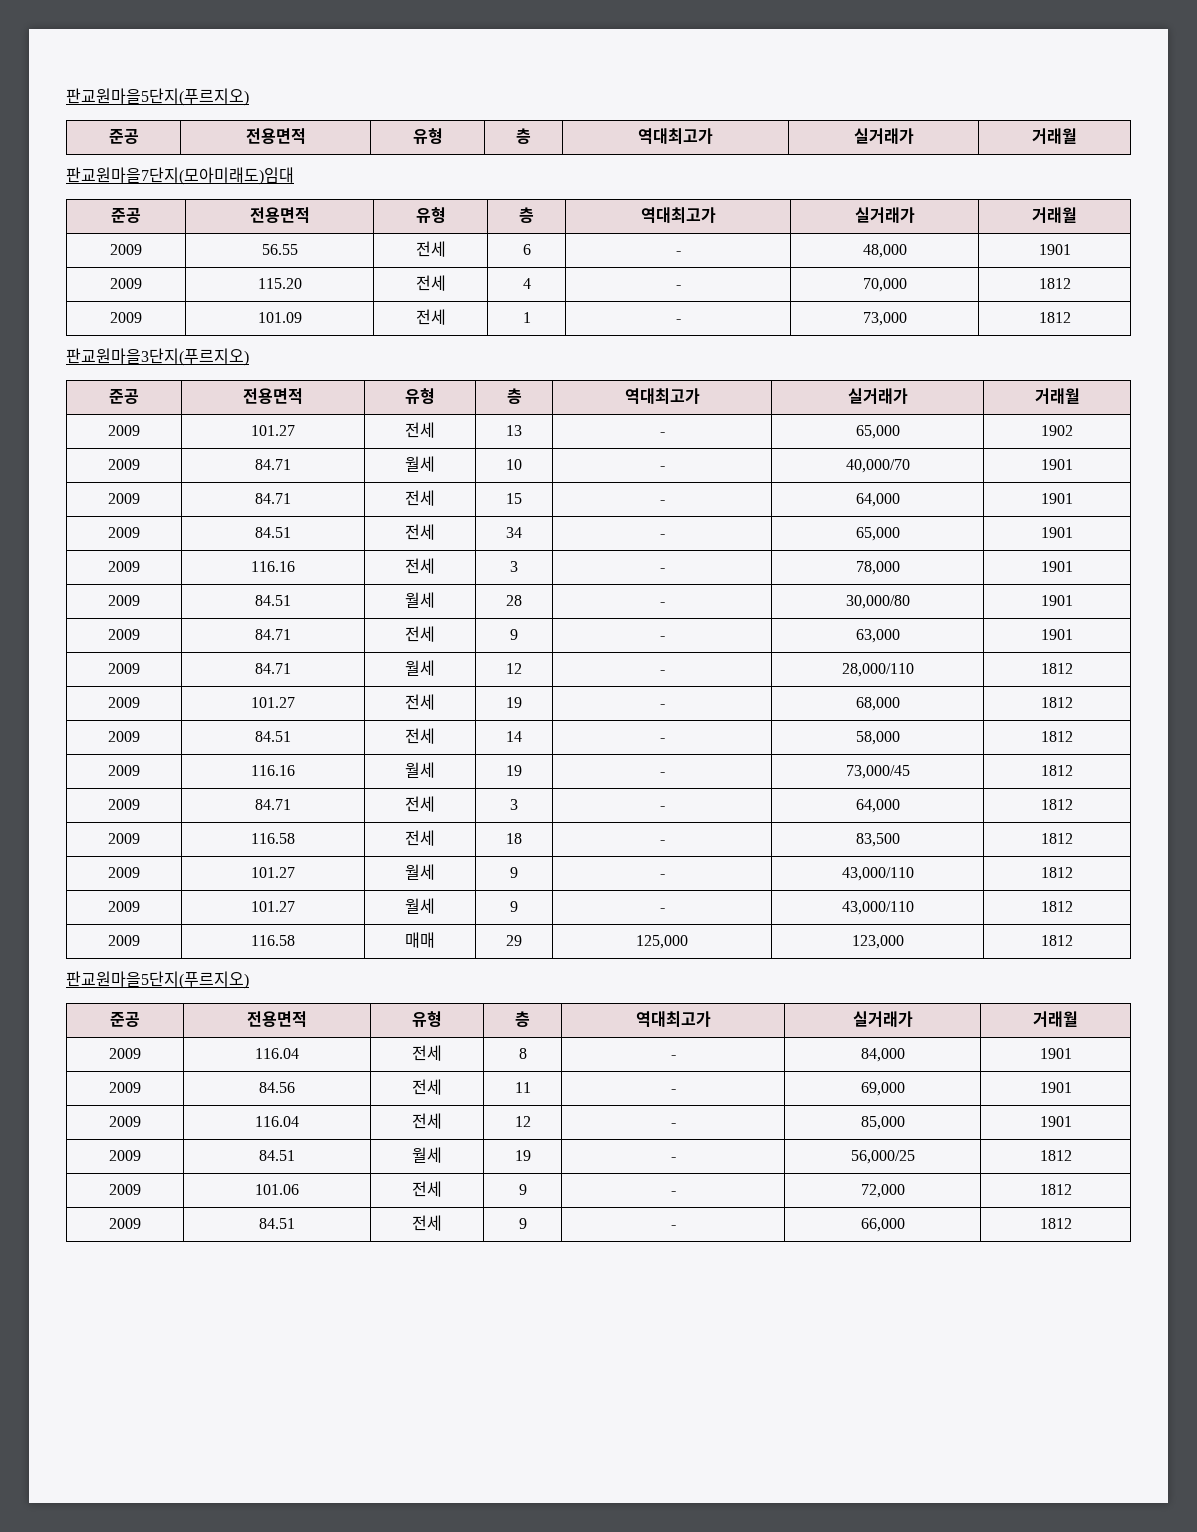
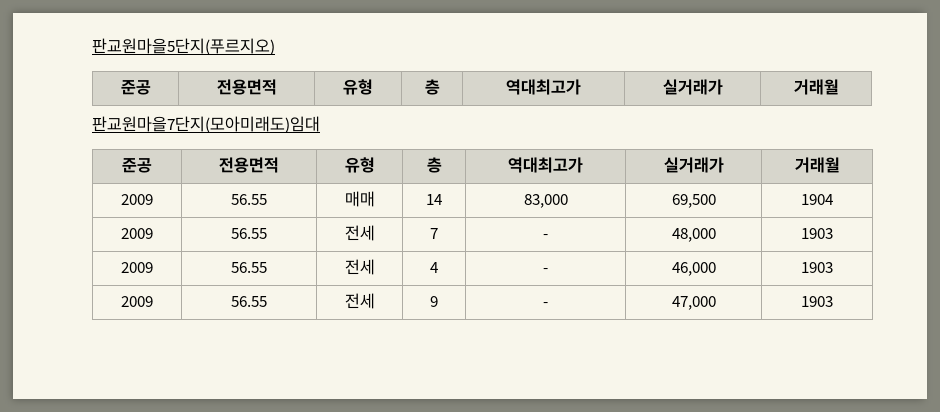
[110,244,142,255] [261,244,298,255] [415,241,446,257] [522,244,531,255] // 2009 | 56.55 | 전세 | 6 -> [121,194,153,205] [230,194,267,205] [344,191,375,207] [426,194,442,205] [523,194,568,208] [671,194,716,208] [801,194,833,205] [121,228,153,239] [230,228,267,239] [344,225,375,241] [430,228,438,239] // 2009 | 56.55 | 매매 | 14 | 83,000 | 69,500 | 1904 // 2009 | 56.55 | 전세 | 7
[1038,244,1071,255] [110,278,142,289] [257,278,302,289] 1901 // 2009 | 115.20 -> [801,228,833,239] [121,262,153,273] [230,262,267,273] 1903 // 2009 | 56.55
[862,278,907,292] [1038,278,1071,289] [110,312,142,323] [257,312,302,323] [415,309,446,325] [522,312,531,323] [675,319,681,323] [862,312,907,326] [1038,312,1071,323] [66,348,249,366] [109,389,139,404] [243,388,303,404] [405,388,435,404] [506,388,522,404] [624,388,700,404] [847,388,908,404] [1034,388,1080,404] [108,425,140,436] [251,425,295,436] [405,422,435,438] [506,425,522,436] [659,432,665,436] [855,425,900,439] [1041,425,1073,436] [108,459,140,470] [255,459,291,470] [405,456,435,472] [506,459,522,470] [659,466,665,470] [845,459,910,473] [1041,459,1073,470] [108,493,140,504] [255,493,291,504] [405,490,435,506] [506,493,522,504] [659,500,665,504] [855,493,900,507] [1041,493,1073,504] [108,527,140,538] [255,527,291,538] [405,524,435,540] [506,527,522,538] [659,534,665,538] [855,527,900,541] [1041,527,1073,538] [108,561,140,572] [251,561,295,572] [405,558,435,574] [510,561,518,572] [659,568,665,572] [855,561,900,575] [1041,561,1073,572] [108,595,140,606] [255,595,291,606] [405,592,435,608] [506,595,522,606] [659,602,665,606] [845,595,910,609] [1041,595,1073,606] [108,629,140,640] [255,629,291,640] [405,626,435,642] [510,629,518,640] [659,636,665,640] [855,629,900,643] [1041,629,1073,640] [108,663,140,674] [255,663,291,674] [405,660,435,676] [506,663,522,674] [659,670,665,674] [841,663,914,677] [1041,663,1073,674] [108,697,140,708] [251,697,295,708] [405,694,435,710] [506,697,522,708] [659,704,665,708] [855,697,900,711] [1041,697,1073,708] [108,731,140,742] [255,731,291,742] [405,728,435,744] [506,731,522,742] [659,738,665,742] [855,731,900,745] [1041,731,1073,742] [108,765,140,776] [251,765,295,776] [405,762,435,778] [506,765,522,776] [659,772,665,776] [845,765,910,779] [1041,765,1073,776] [108,799,140,810] [255,799,291,810] [405,796,435,812] [510,799,518,810] [659,806,665,810] [855,799,900,813] [1041,799,1073,810] [108,833,140,844] [251,833,295,844] [405,830,435,846] [506,833,522,844] [659,840,665,844] [855,833,900,847] [1041,833,1073,844] [108,867,140,878] [251,867,295,878] [405,864,435,880] [510,867,518,878] [659,874,665,878] [841,867,914,881] [1041,867,1073,878] [108,901,140,912] [251,901,295,912] [405,898,435,914] [510,901,518,912] [659,908,665,912] [841,901,914,915] [1041,901,1073,912] [108,935,140,946] [251,935,295,946] [405,932,435,948] [506,935,522,946] [636,935,688,949] [851,935,904,949] [1041,935,1073,946] [66,971,249,989] [110,1012,140,1027] [247,1011,307,1027] [412,1011,442,1027] [515,1011,530,1027] [635,1011,711,1027] [852,1011,913,1027] [1033,1011,1078,1027] [109,1048,141,1059] [255,1048,299,1059] [412,1045,442,1061] [518,1048,527,1059] [670,1055,676,1059] [860,1048,905,1062] [1039,1048,1072,1059] [109,1082,141,1093] [259,1082,295,1093] [412,1079,442,1095] [514,1082,531,1093] [670,1089,676,1093] [860,1082,905,1096] [1039,1082,1072,1093] [109,1116,141,1127] [255,1116,299,1127] [412,1113,442,1129] [514,1116,531,1127] [670,1123,676,1127] [860,1116,905,1130] [1039,1116,1072,1127] [109,1150,141,1161] [259,1150,295,1161] [412,1147,442,1163] [514,1150,531,1161] [670,1157,676,1161] [850,1150,915,1164] [1039,1150,1072,1161] [109,1184,141,1195] [255,1184,299,1195] [412,1181,442,1197] [518,1184,527,1195] [670,1191,676,1195] [860,1184,905,1198] [1039,1184,1072,1195] [109,1218,141,1229] [259,1218,295,1229] [412,1215,442,1231] [518,1218,527,1229] [670,1225,676,1229] [860,1218,905,1232] [1039,1218,1072,1229] 70,000 | 1812 // 2009 | 101.09 | 전세 | 1 | - | 73,000 | 1812 // 판교원마을3단지(푸르지오) // 준공 | 전용면적 | 유형 | 층 | 역대최고가 | 실거래가 | 거래월 // 2009 | 101.27 | 전세 | 13 | - | 65,000 | 1902 // 2009 | 84.71 | 월세 | 10 | - | 40,000/70 | 1901 // 2009 | 84.71 | 전세 | 15 | - | 64,000 | 1901 // 2009 | 84.51 | 전세 | 34 | - | 65,000 | 1901 // 2009 | 116.16 | 전세 | 3 | - | 78,000 | 1901 // 2009 | 84.51 | 월세 | 28 | - | 30,000/80 | 1901 // 2009 | 84.71 | 전세 | 9 | - | 63,000 | 1901 // 2009 | 84.71 | 월세 | 12 | - | 28,000/110 | 1812 // 2009 | 101.27 | 전세 | 19 | - | 68,000 | 1812 // 2009 | 84.51 | 전세 | 14 | - | 58,000 | 1812 // 2009 | 116.16 | 월세 | 19 | - | 73,000/45 | 1812 // 2009 | 84.71 | 전세 | 3 | - | 64,000 | 1812 // 2009 | 116.58 | 전세 | 18 | - | 83,500 | 1812 // 2009 | 101.27 | 월세 | 9 | - | 43,000/110 | 1812 // 2009 | 101.27 | 월세 | 9 | - | 43,000/110 | 1812 // 2009 | 116.58 | 매매 | 29 | 125,000 | 123,000 | 1812 // 판교원마을5단지(푸르지오) // 준공 | 전용면적 | 유형 | 층 | 역대최고가 | 실거래가 | 거래월 // 2009 | 116.04 | 전세 | 8 | - | 84,000 | 1901 // 2009 | 84.56 | 전세 | 11 | - | 69,000 | 1901 // 2009 | 116.04 | 전세 | 12 | - | 85,000 | 1901 // 2009 | 84.51 | 월세 | 19 | - | 56,000/25 | 1812 // 2009 | 101.06 | 전세 | 9 | - | 72,000 | 1812 // 2009 | 84.51 | 전세 | 9 | - | 66,000 | 1812 -> [671,262,716,276] [801,262,833,273] [121,296,153,307] [230,296,267,307] [344,293,375,309] [430,296,438,307] [543,302,548,307] [671,296,716,310] [801,296,833,307] 46,000 | 1903 // 2009 | 56.55 | 전세 | 9 | - | 47,000 | 1903

